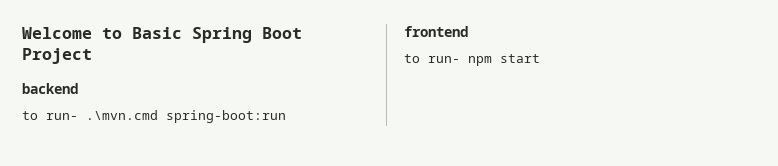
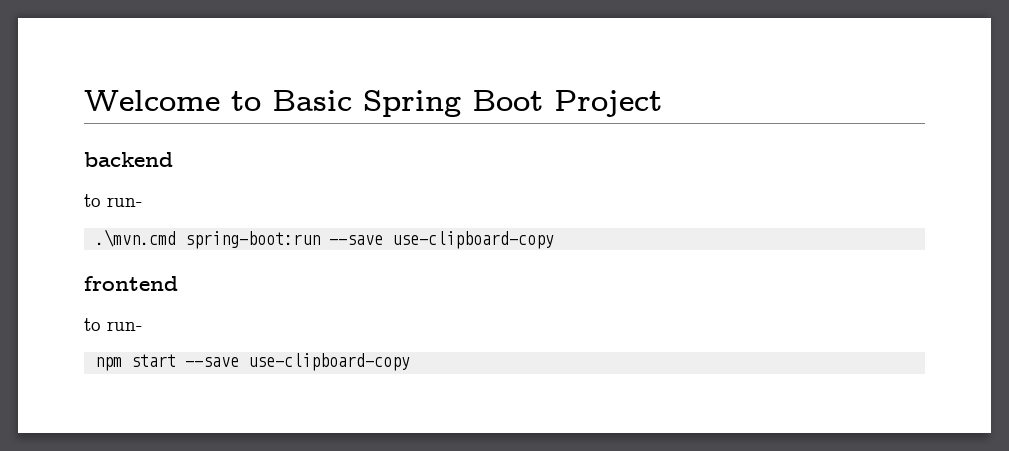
(78, 116) none -> (142, 202) //
(286, 116) none -> [329,231,555,249] --save use-clipboard-copy
(460, 59) none -> (142, 326) //
(540, 58) none -> [185,353,411,371] --save use-clipboard-copy

